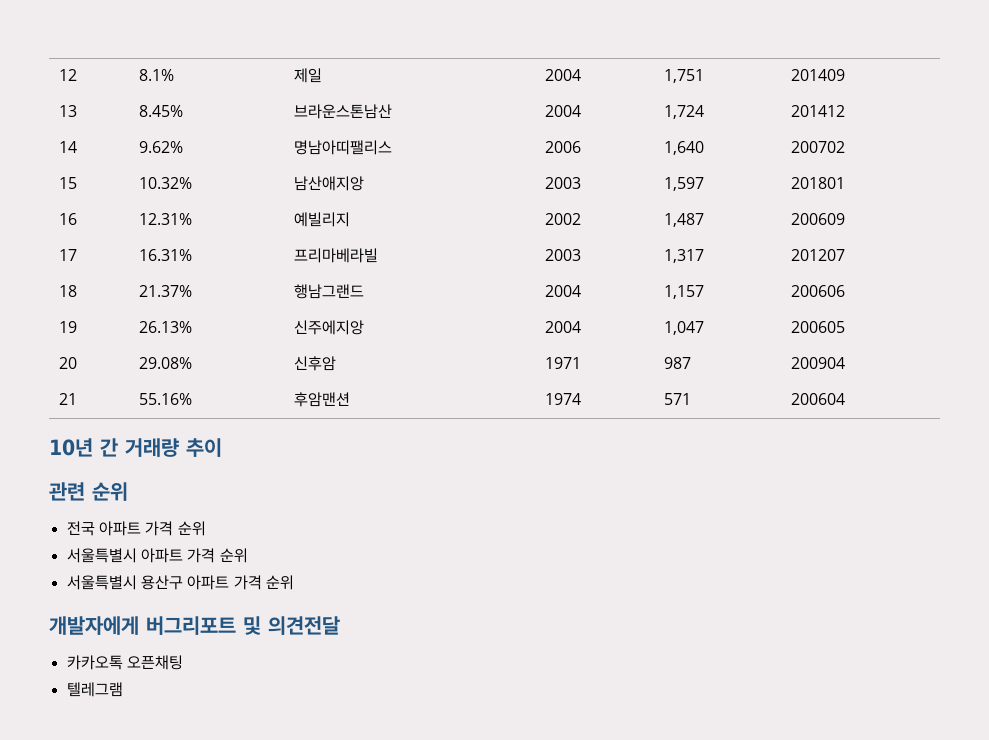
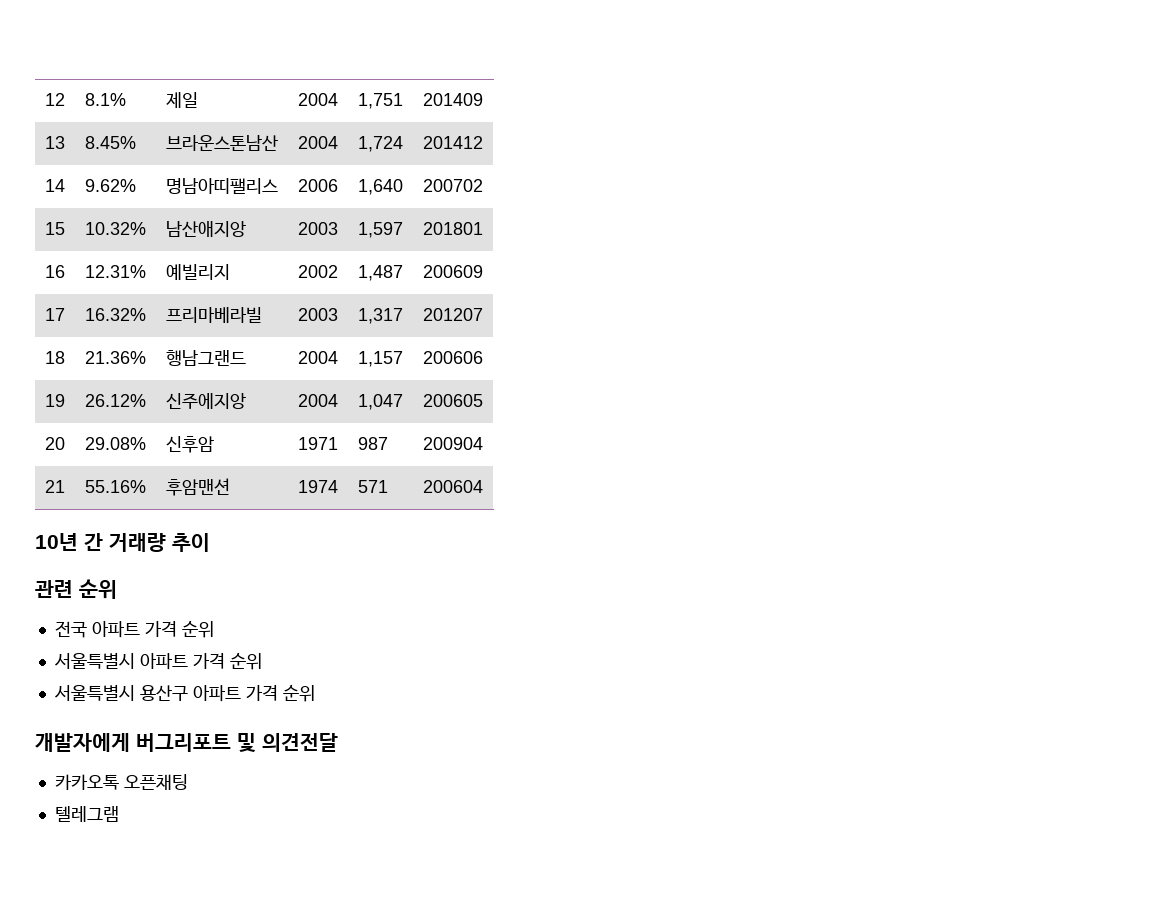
[138,249,192,261] 16.31% -> [84,308,146,321] 16.32%
[138,285,192,297] 21.37% -> [84,351,146,364] 21.36%
[138,321,192,333] 26.13% -> [84,394,146,407] 26.12%

